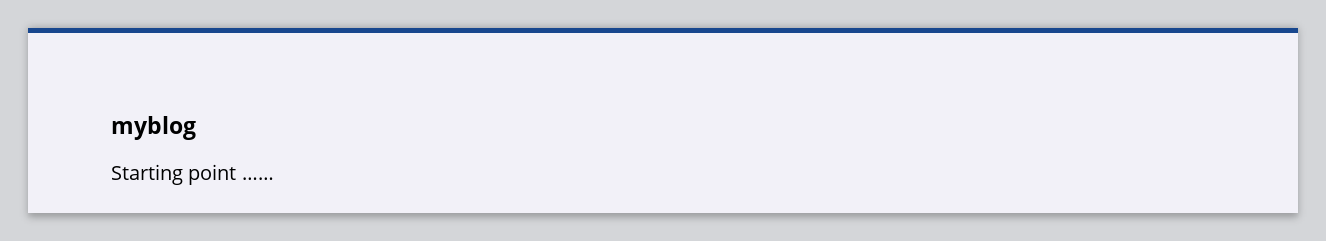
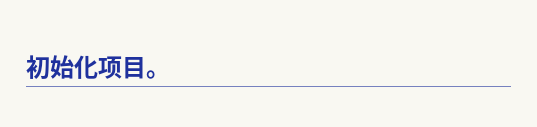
[111,116,196,140] [111,164,274,185] myblog // Starting point …… -> [26,55,170,79] 初始化项目。

